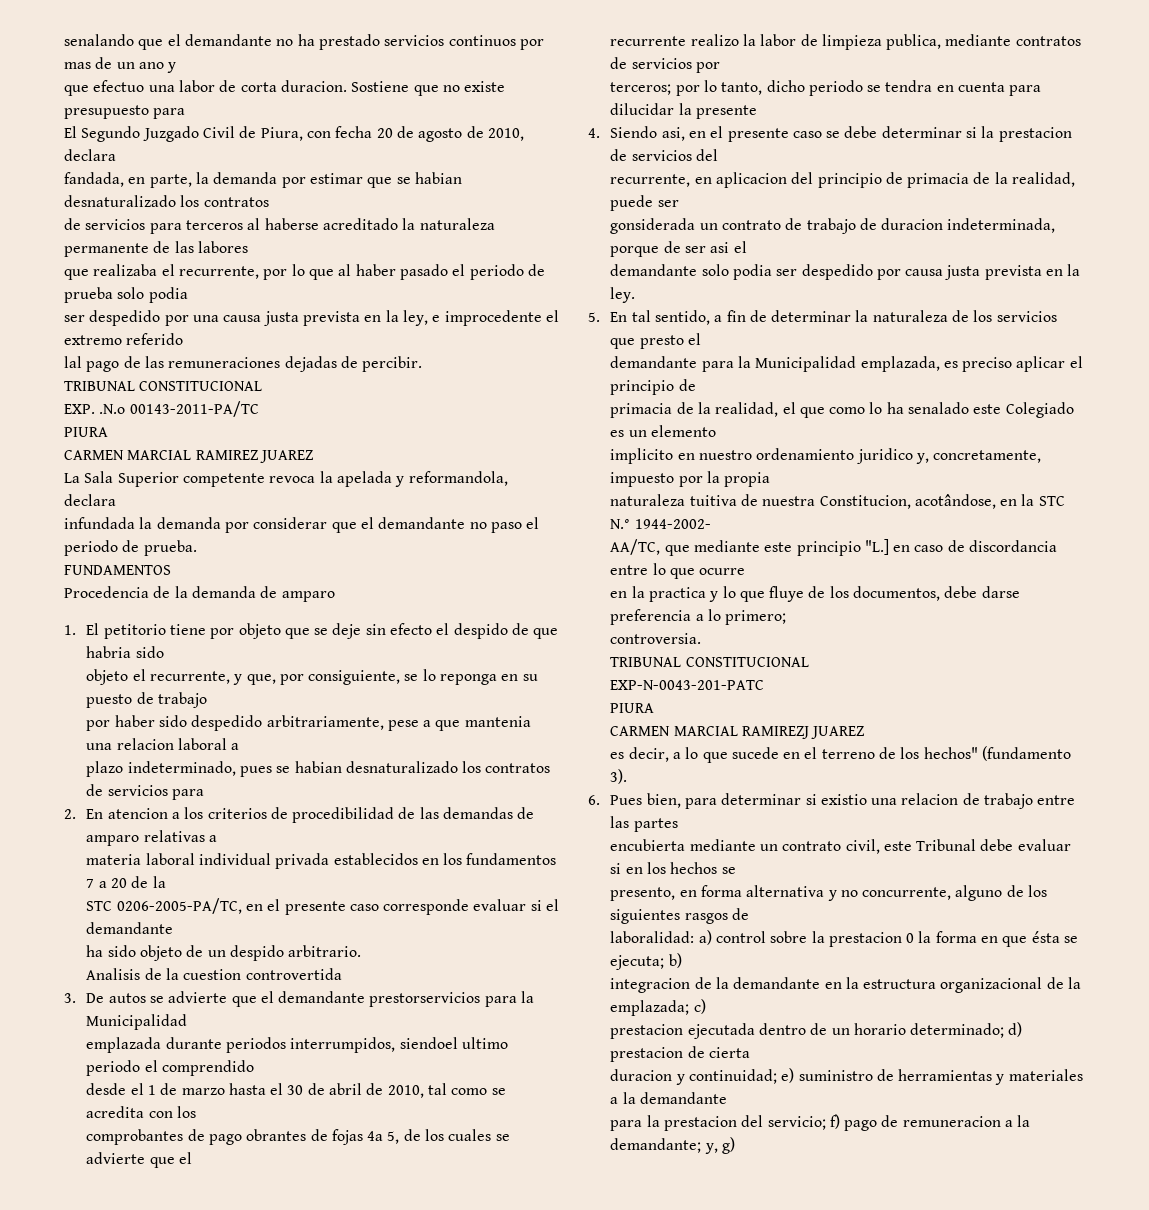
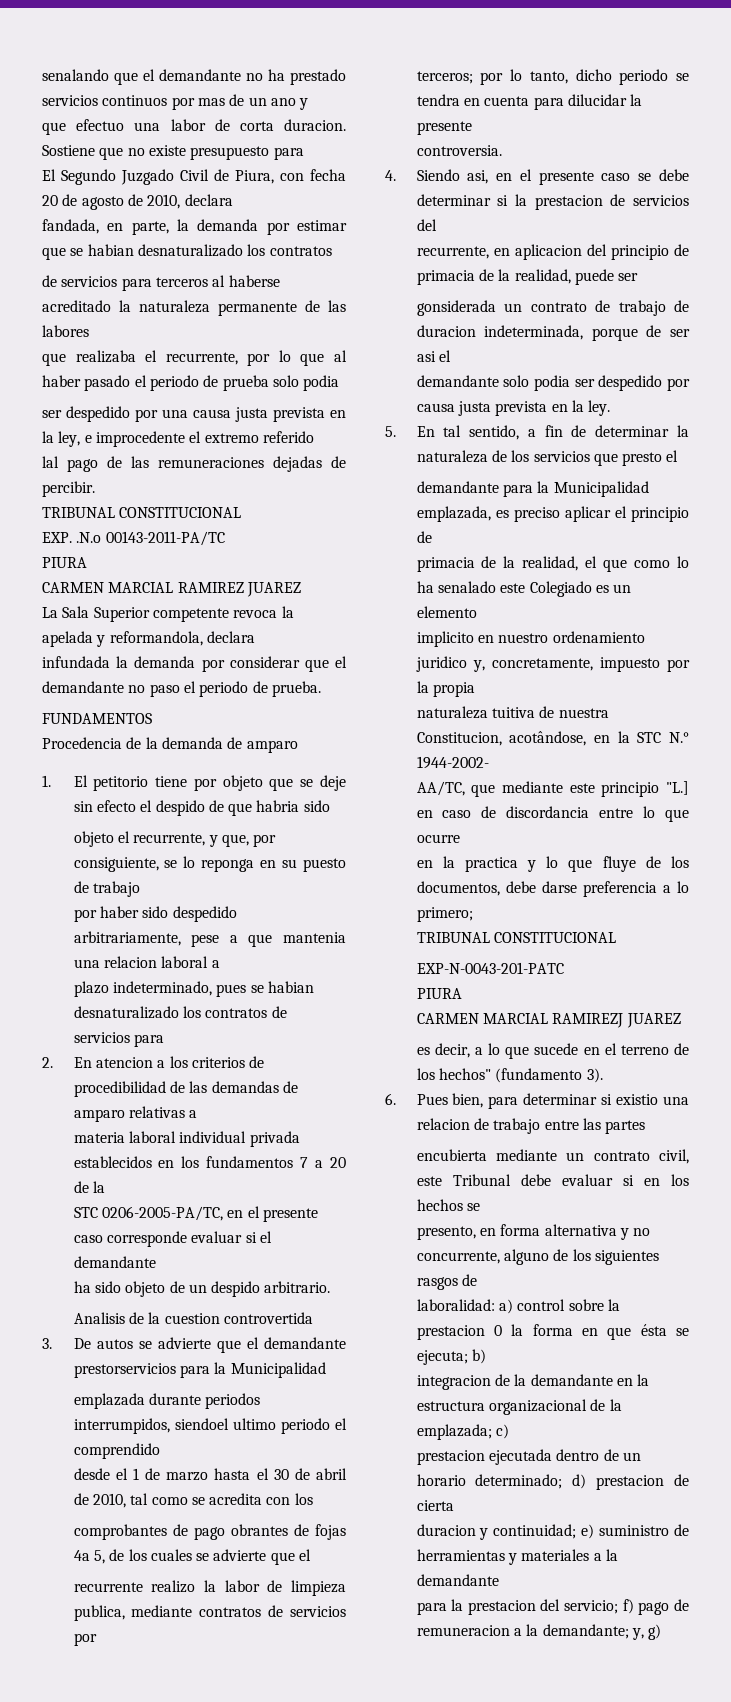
(757, 112) none -> [416,145,502,156] // controversia.
[610,633,702,644] // controversia. -> (473, 914) none

